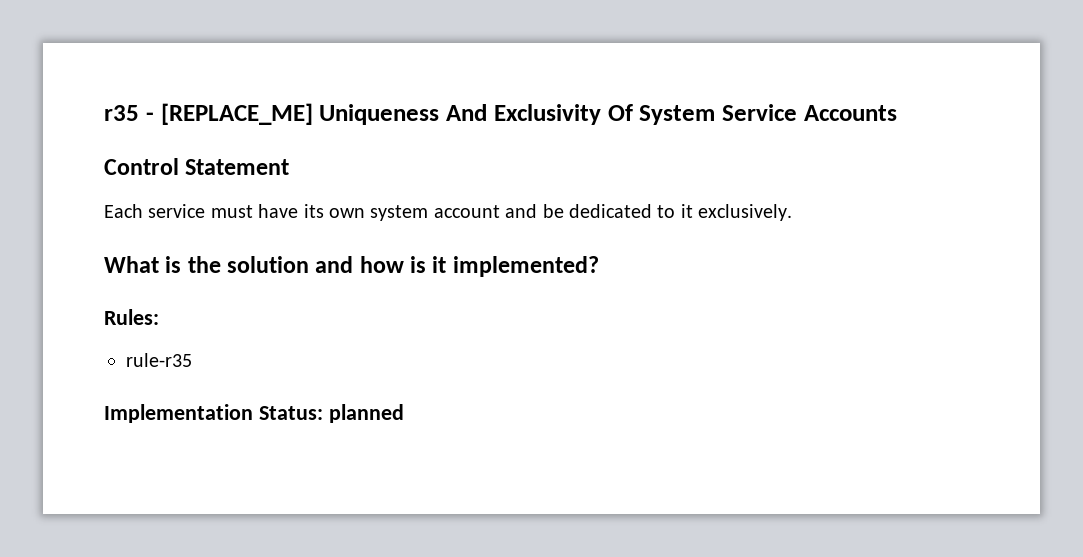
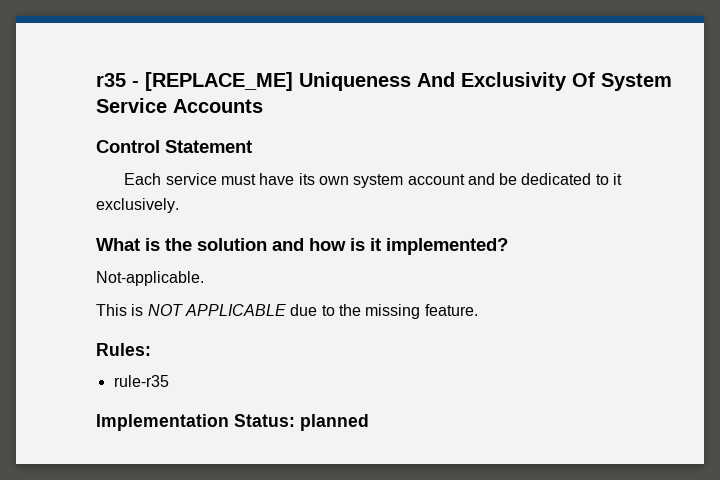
(599, 266) none -> [96,271,204,286] [96,304,478,319] // Not-applicable. // This is NOT APPLICABLE due to the missing feature.

